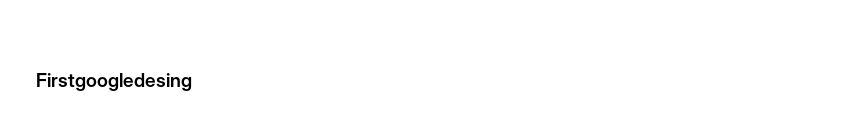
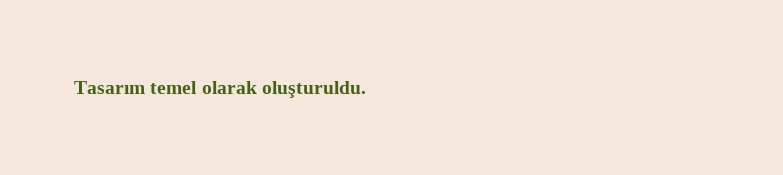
[36,73,192,91] Firstgoogledesing -> [74,81,366,98] Tasarım temel olarak oluşturuldu.

